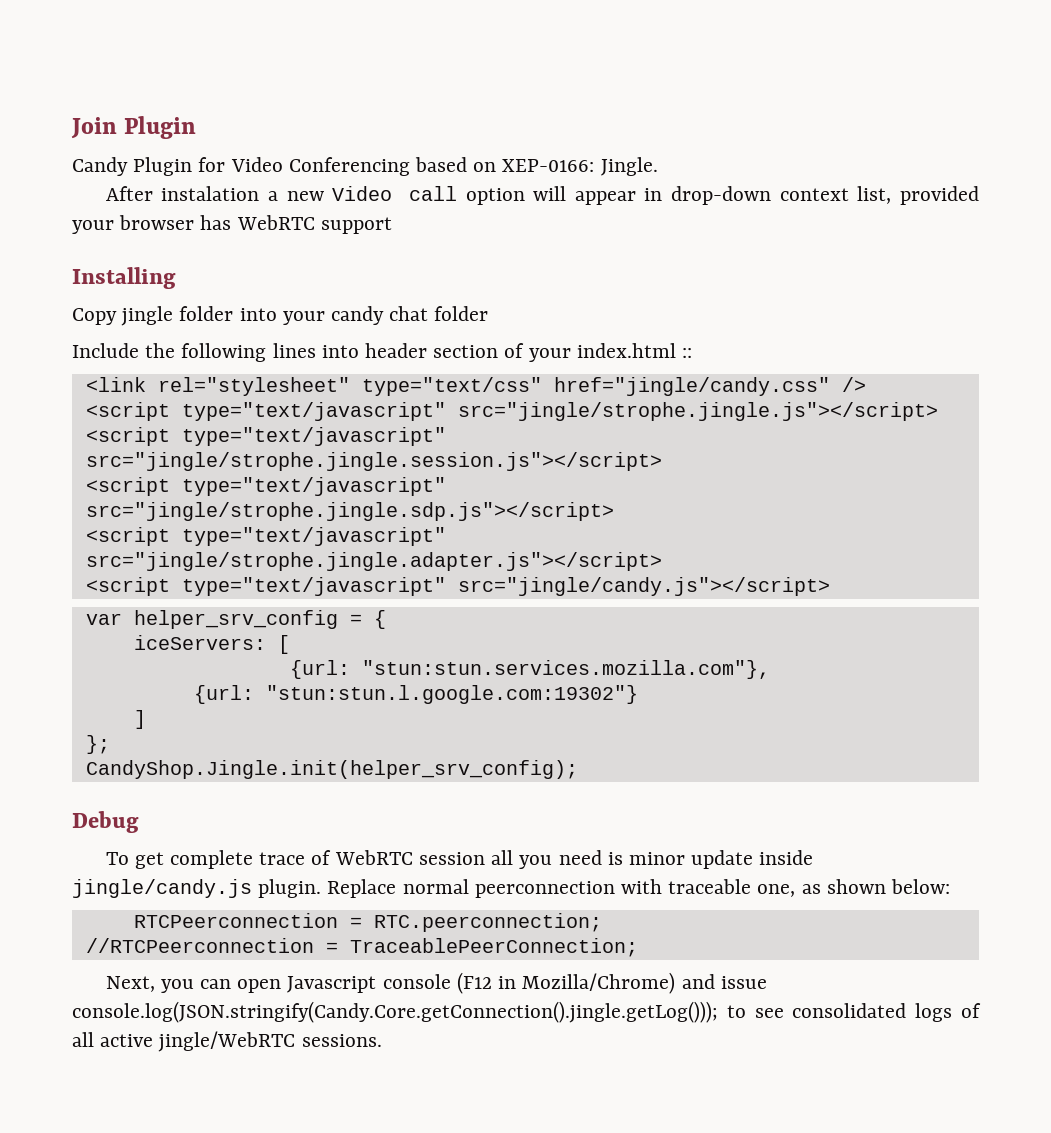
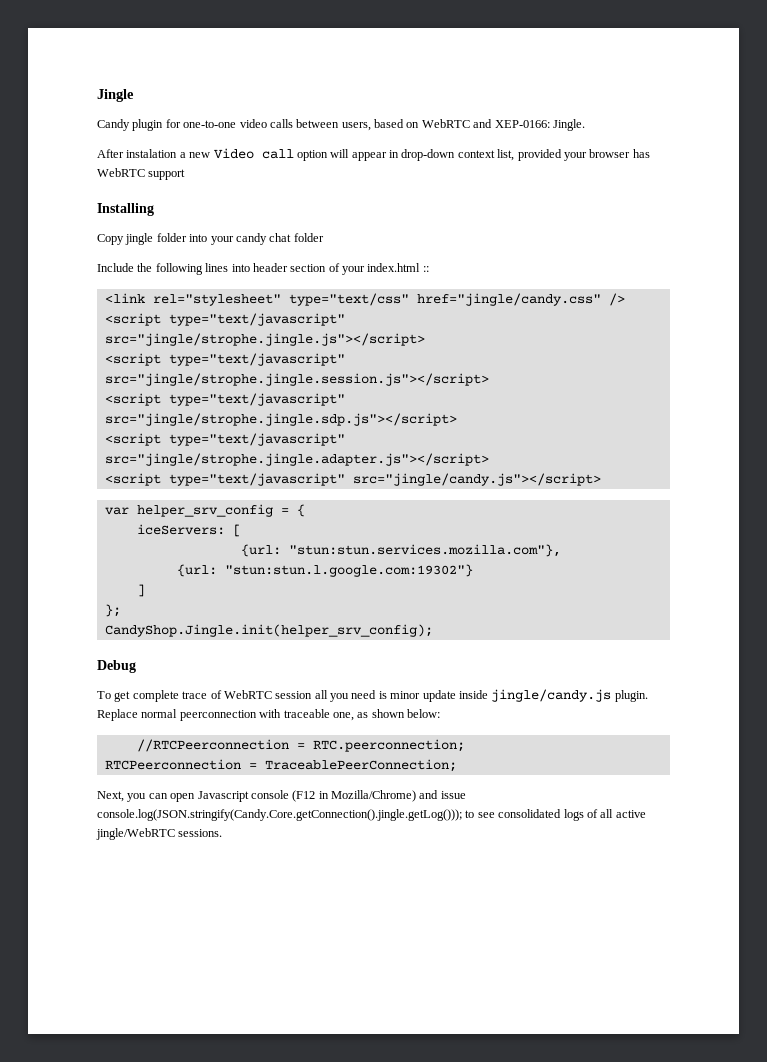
[71,116,197,139] Join Plugin -> [97,89,134,102] Jingle
[133,157,497,176] Plugin for Video Conferencing based on -> [132,119,493,131] plugin for one-to-one video calls between users, based on WebRTC and
[133,913,338,928] RTCPeerconnection -> [136,739,289,752] //RTCPeerconnection
[85,938,314,953] //RTCPeerconnection -> [104,759,241,770] RTCPeerconnection

